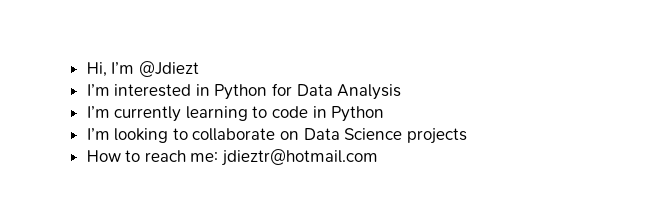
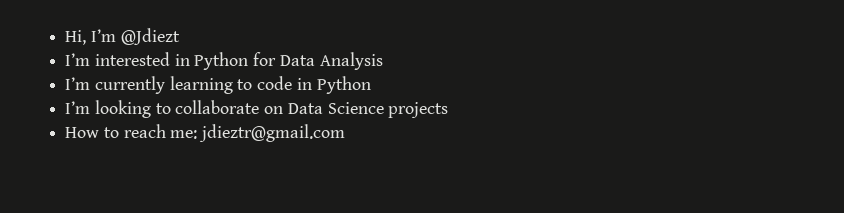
[221,149,379,166] jdieztr@hotmail.com -> [199,124,346,142] jdieztr@gmail.com

